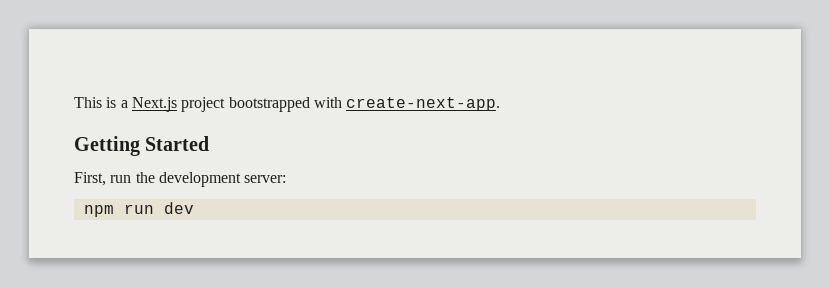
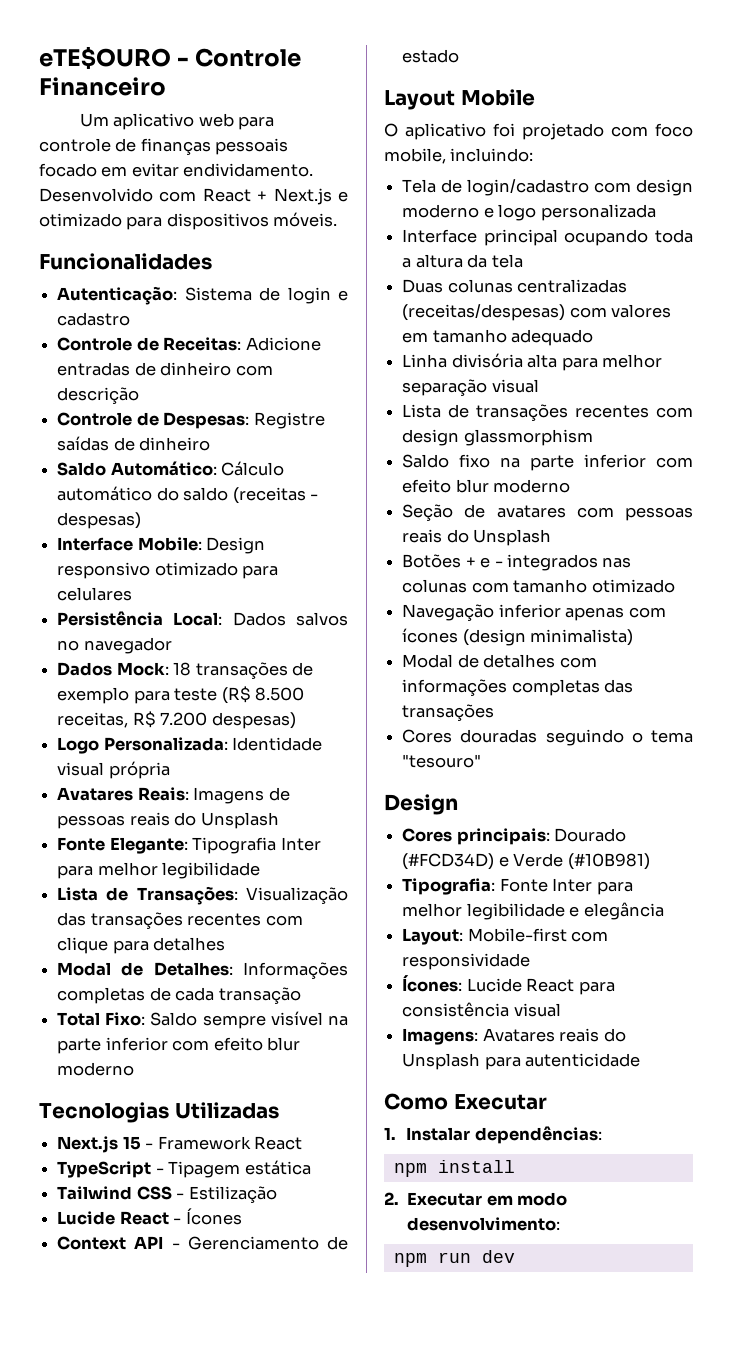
[74,97,501,112] [74,136,210,156] [74,172,287,187] This is a Next.js project bootstrapped with create-next-app. // Getting Started // First, run the development server: -> [39,46,302,69] [39,77,166,96] [80,113,275,130] [39,138,289,155] [39,163,314,177] [39,188,348,205] [39,212,338,230] [39,253,212,270] [57,286,349,305] [57,312,131,326] [57,337,321,351] [57,362,273,376] [57,387,140,404] [57,412,325,429] [57,436,211,451] [57,461,285,476] [57,486,318,504] [57,512,142,529] [57,537,266,554] [57,562,279,579] [57,587,133,601] [57,611,348,626] [57,637,172,654] [57,662,313,679] [57,686,304,704] [57,711,296,729] [57,737,323,754] [57,761,170,779] [57,787,290,804] [57,812,279,829] [57,837,321,854] [57,862,261,879] [57,886,348,905] [57,912,303,929] [57,937,226,954] [57,962,348,979] [57,987,301,1004] [57,1011,349,1029] [57,1037,300,1054] [57,1062,135,1076] [39,1102,279,1123] [57,1136,302,1153] [57,1160,311,1178] [57,1186,277,1203] [57,1208,242,1225] [57,1236,349,1250] [402,49,460,63] [384,89,535,110] [384,123,693,140] [384,148,534,164] [402,179,693,196] [402,204,656,221] [402,229,693,246] [402,254,523,268] [402,279,628,293] [402,304,672,321] [402,329,594,346] [402,353,662,371] [402,379,539,396] [402,404,693,421] [402,429,593,446] [402,454,693,471] [402,479,571,493] [402,504,693,521] [402,529,552,546] [402,554,632,571] [402,579,675,593] [402,604,666,621] [402,628,634,646] [402,654,597,668] [402,679,634,696] [402,704,495,721] [402,729,693,746] [402,754,482,768] [384,794,458,815] [402,828,627,845] [402,853,650,870] [402,878,633,895] [402,902,664,920] [402,928,609,945] [402,953,531,970] [402,975,615,995] [402,1002,561,1017] [402,1028,626,1045] [402,1053,641,1070] [384,1093,547,1110] [384,1126,602,1144] [393,1160,515,1177] [384,1192,568,1206] [407,1217,561,1231] eTE$OURO - Controle Financeiro // Um aplicativo web para controle de finanças pessoais focado em evitar endividamento. Desenvolvido com React + Next.js e otimizado para dispositivos móveis. // Funcionalidades // Autenticação: Sistema de login e cadastro // Controle de Receitas: Adicione entradas de dinheiro com descrição // Controle de Despesas: Registre saídas de dinheiro // Saldo Automático: Cálculo automático do saldo (receitas - despesas) // Interface Mobile: Design responsivo otimizado para celulares // Persistência Local: Dados salvos no navegador // Dados Mock: 18 transações de exemplo para teste (R$ 8.500 receitas, R$ 7.200 despesas) // Logo Personalizada: Identidade visual própria // Avatares Reais: Imagens de pessoas reais do Unsplash // Fonte Elegante: Tipografia Inter para melhor legibilidade // Lista de Transações: Visualização das transações recentes com clique para detalhes // Modal de Detalhes: Informações completas de cada transação // Total Fixo: Saldo sempre visível na parte inferior com efeito blur moderno // Tecnologias Utilizadas // Next.js 15 - Framework React // TypeScript - Tipagem estática // Tailwind CSS - Estilização // Lucide React - Ícones // Context API - Gerenciamento de estado // Layout Mobile // O aplicativo foi projetado com foco mobile, incluindo: // Tela de login/cadastro com design moderno e logo personalizada // Interface principal ocupando toda a altura da tela // Duas colunas centralizadas (receitas/despesas) com valores em tamanho adequado // Linha divisória alta para melhor separação visual // Lista de transações recentes com design glassmorphism // Saldo fixo na parte inferior com efeito blur moderno // Seção de avatares com pessoas reais do Unsplash // Botões + e - integrados nas colunas com tamanho otimizado // Navegação inferior apenas com ícones (design minimalista) // Modal de detalhes com informações completas das transações // Cores douradas seguindo o tema "tesouro" // Design // Cores principais: Dourado (#FCD34D) e Verde (#10B981) // Tipografia: Fonte Inter para melhor legibilidade e elegância // Layout: Mobile-first com responsividade // Ícones: Lucide React para consistência visual // Imagens: Avatares reais do Unsplash para autenticidade // Como Executar // 1. Instalar dependências: // npm install // 2. Executar em modo desenvolvimento:

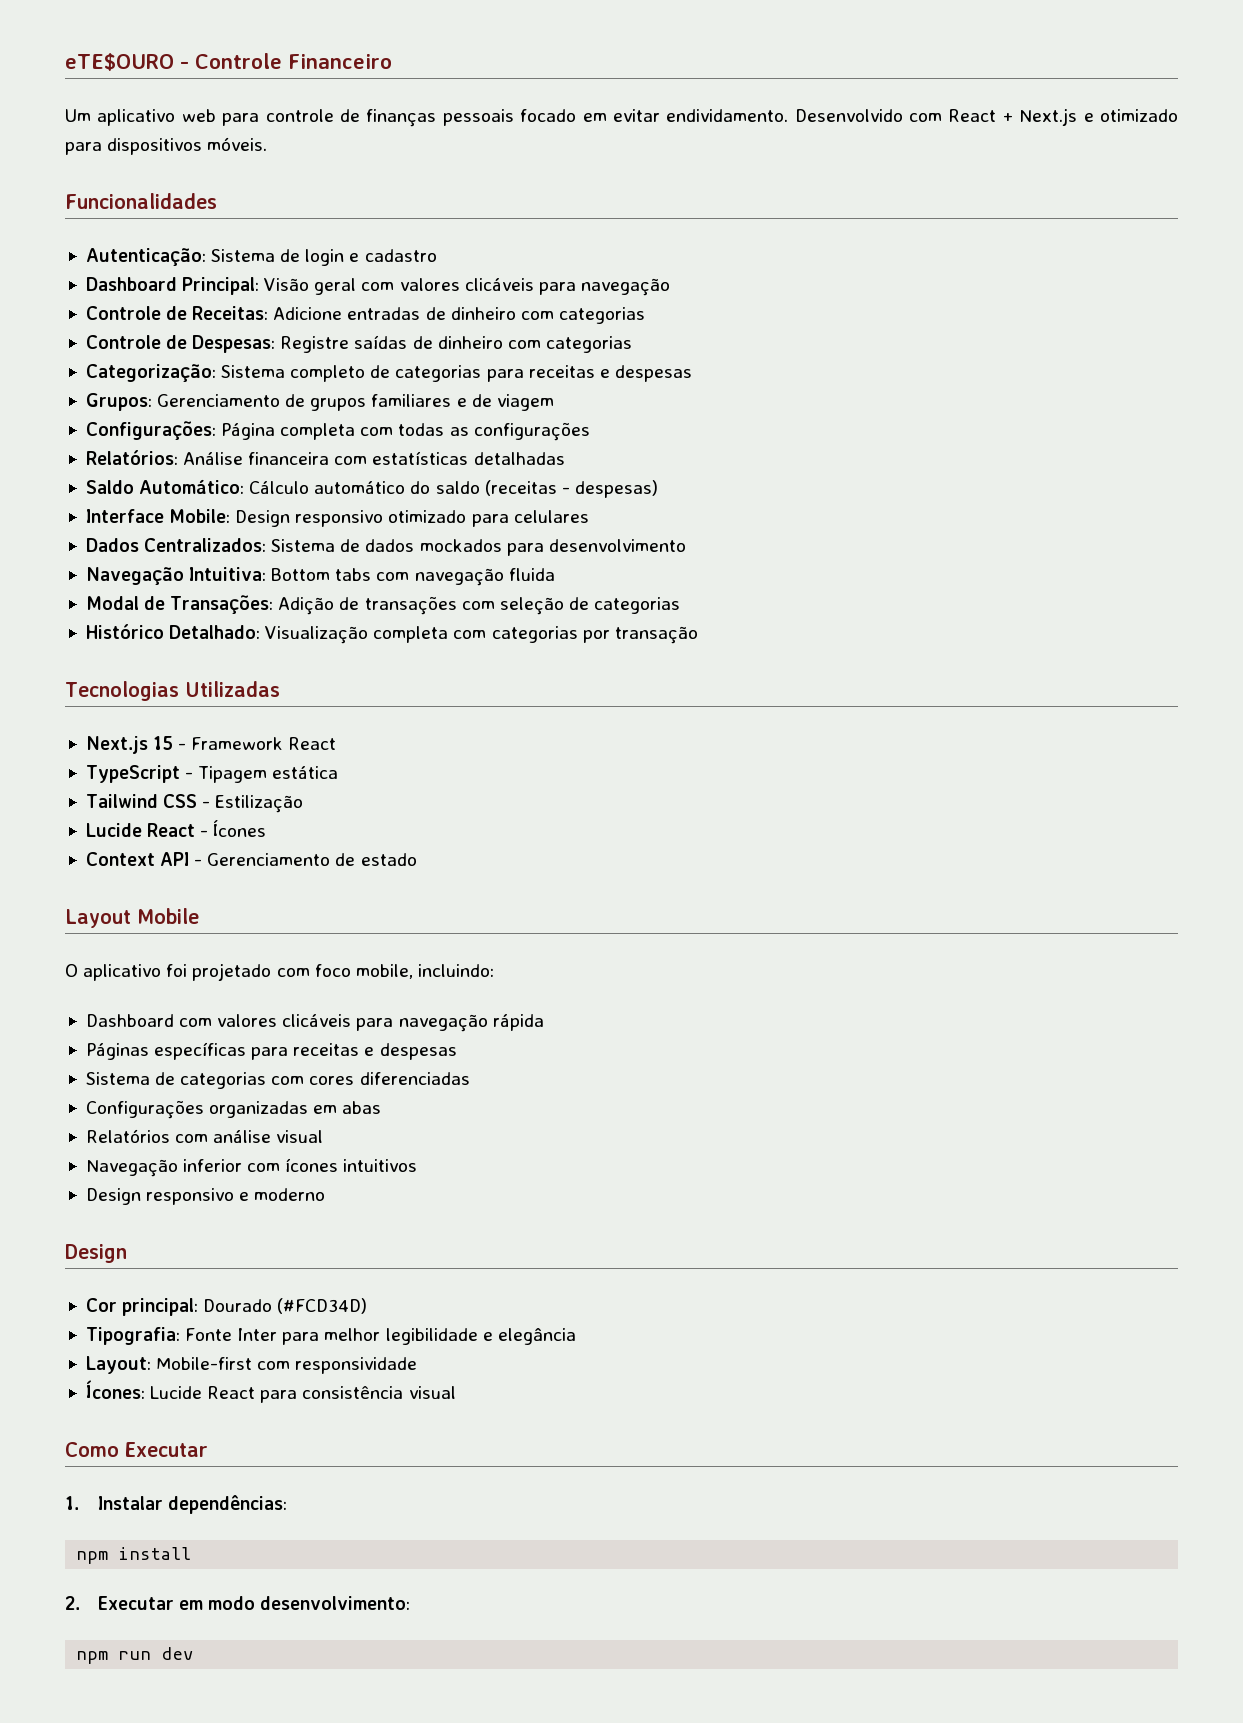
(131, 319) none -> [85,277,670,296] // Dashboard Principal: Visão geral com valores clicáveis para navegação
[57,387,140,404] descrição -> [558,307,645,324] categorias
(211, 444) none -> [507,336,632,353] [85,364,692,382] [85,393,554,411] [85,421,590,441] [85,450,565,465] com categorias // Categorização: Sistema completo de categorias para receitas e despesas // Grupos: Gerenciamento de grupos familiares e de viagem // Configurações: Página completa com todas as configurações // Relatórios: Análise financeira com estatísticas detalhadas
[57,611,348,626] [57,637,172,654] [57,662,313,679] [57,686,304,704] [57,711,296,729] [57,737,323,754] [57,761,170,779] [57,787,290,804] [57,812,279,829] [57,837,321,854] [57,862,261,879] [57,886,348,905] [57,912,303,929] [57,937,226,954] [57,962,348,979] [57,987,301,1004] [57,1011,349,1029] [57,1037,300,1054] [57,1062,135,1076] Persistência Local: Dados salvos no navegador // Dados Mock: 18 transações de exemplo para teste (R$ 8.500 receitas, R$ 7.200 despesas) // Logo Personalizada: Identidade visual própria // Avatares Reais: Imagens de pessoas reais do Unsplash // Fonte Elegante: Tipografia Inter para melhor legibilidade // Lista de Transações: Visualização das transações recentes com clique para detalhes // Modal de Detalhes: Informações completas de cada transação // Total Fixo: Saldo sempre visível na parte inferior com efeito blur moderno -> [85,538,686,556] [85,567,555,586] [85,595,681,615] [85,624,698,644] Dados Centralizados: Sistema de dados mockados para desenvolvimento // Navegação Intuitiva: Bottom tabs com navegação fluida // Modal de Transações: Adição de transações com seleção de categorias // Histórico Detalhado: Visualização completa com categorias por transação
[402,179,693,196] [402,204,656,221] [402,229,693,246] [402,254,523,268] [402,279,628,293] [402,304,672,321] [402,329,594,346] [402,353,662,371] [402,379,539,396] [402,404,693,421] [402,429,593,446] [402,454,693,471] [402,479,571,493] [402,504,693,521] [402,529,552,546] [402,554,632,571] [402,579,675,593] Tela de login/cadastro com design moderno e logo personalizada // Interface principal ocupando toda a altura da tela // Duas colunas centralizadas (receitas/despesas) com valores em tamanho adequado // Linha divisória alta para melhor separação visual // Lista de transações recentes com design glassmorphism // Saldo fixo na parte inferior com efeito blur moderno // Seção de avatares com pessoas reais do Unsplash // Botões + e - integrados nas colunas com tamanho otimizado -> [85,1014,544,1032] [85,1042,457,1060] [85,1072,470,1089] [85,1100,382,1119] [85,1129,324,1143] Dashboard com valores clicáveis para navegação rápida // Páginas específicas para receitas e despesas // Sistema de categorias com cores diferenciadas // Configurações organizadas em abas // Relatórios com análise visual
[565,607,625,621] apenas -> (243, 1165) none
[462,629,634,646] [402,654,597,668] [402,679,634,696] [402,704,495,721] [402,729,693,746] [402,754,482,768] (design minimalista) // Modal de detalhes com informações completas das transações // Cores douradas seguindo o tema "tesouro" -> [343,1159,418,1172] [85,1188,326,1205] intuitivos // Design responsivo e moderno
[402,828,550,845] Cores principais: -> [85,1298,199,1316] Cor principal:
[498,853,650,870] e Verde (#10B981) -> (368, 1306) none
[402,1028,626,1045] [402,1053,641,1070] // Imagens: Avatares reais do Unsplash para autenticidade -> (456, 1392) none

